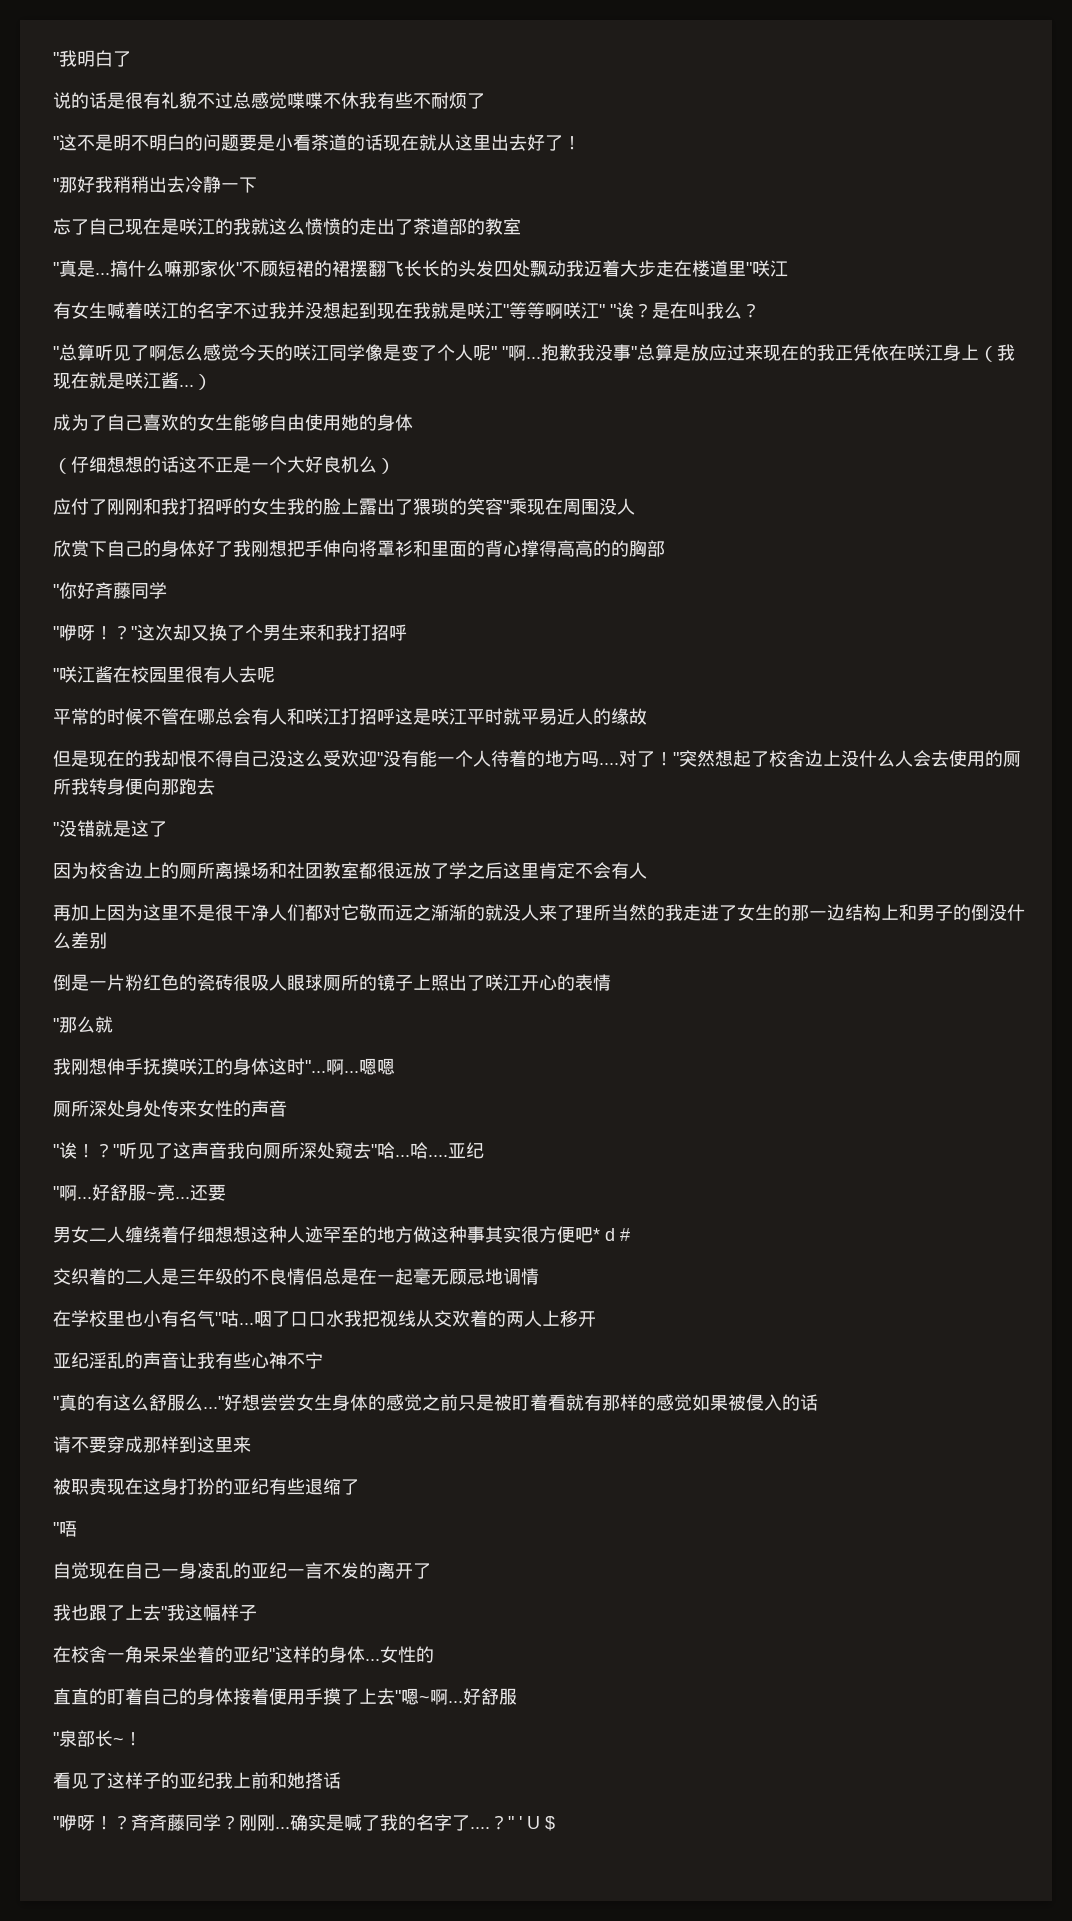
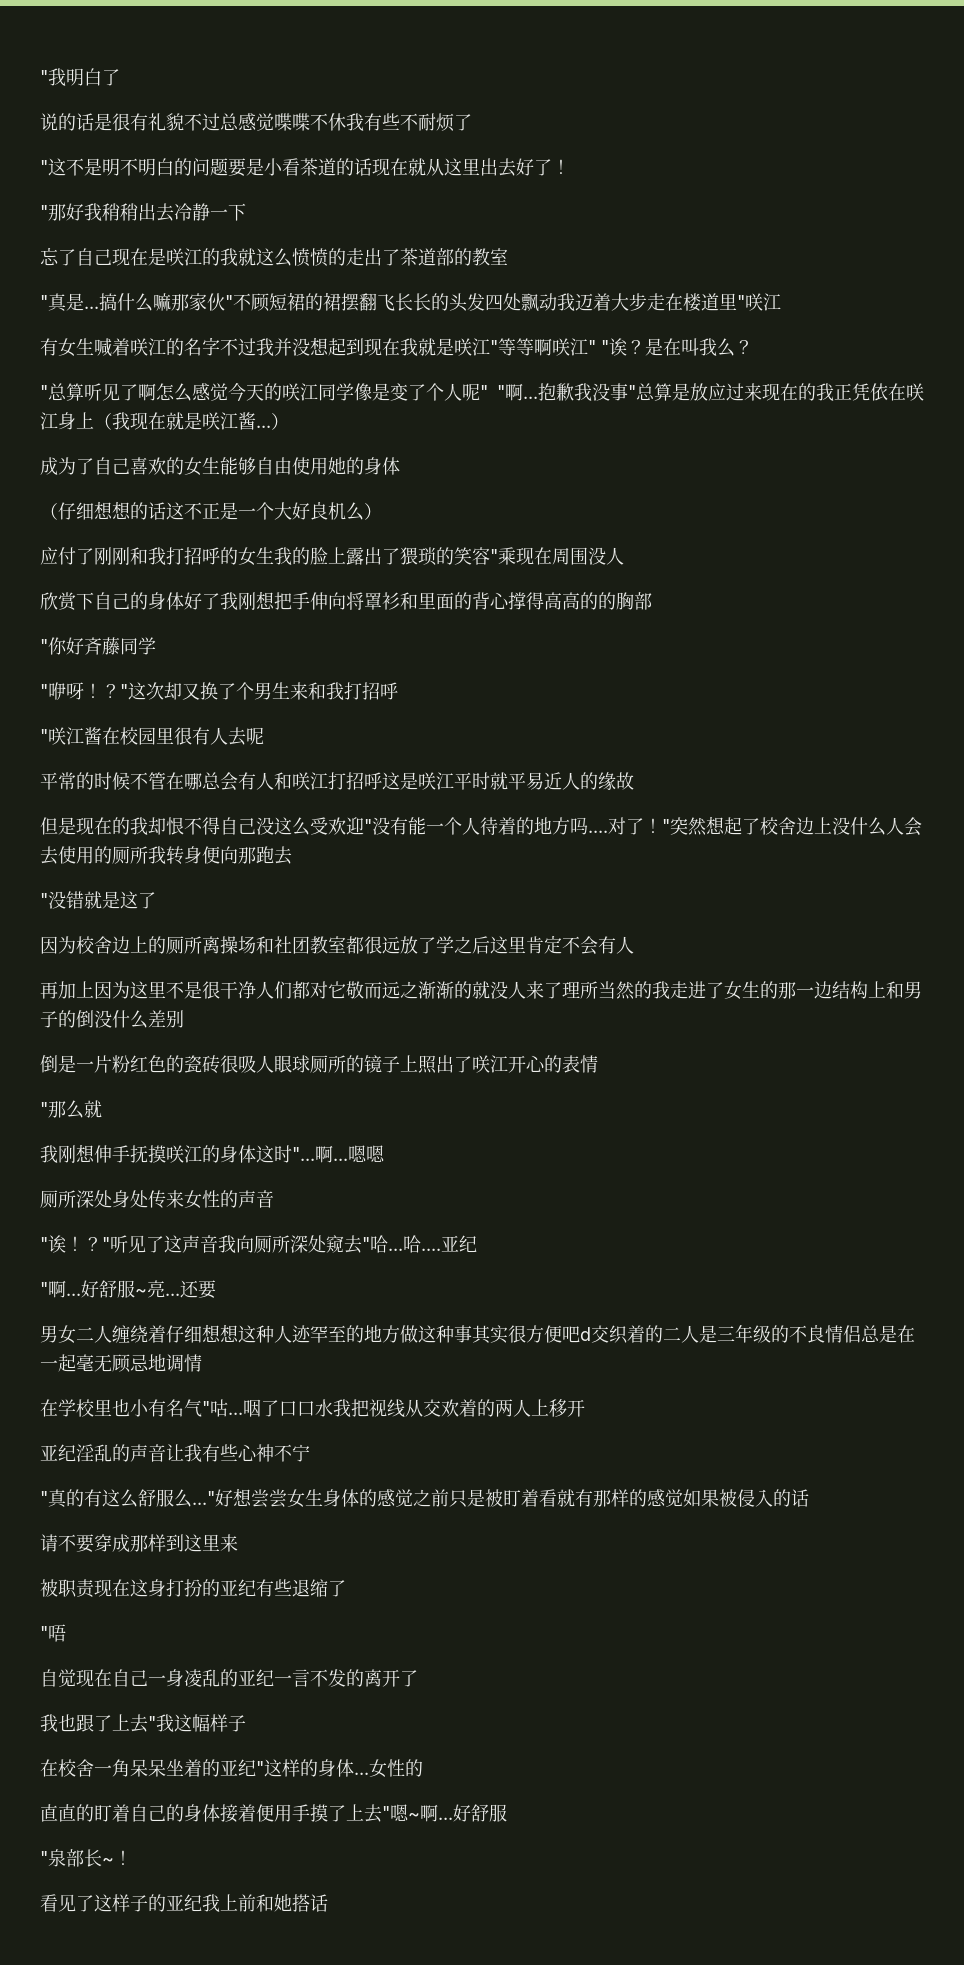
[593,1228,630,1241] * d # // -> [580,1327,591,1341] d
[53,1814,555,1831] // "咿呀！？斉斉藤同学？刚刚...确实是喊了我的名字了....？" ' U $ -> (328, 1903) none

